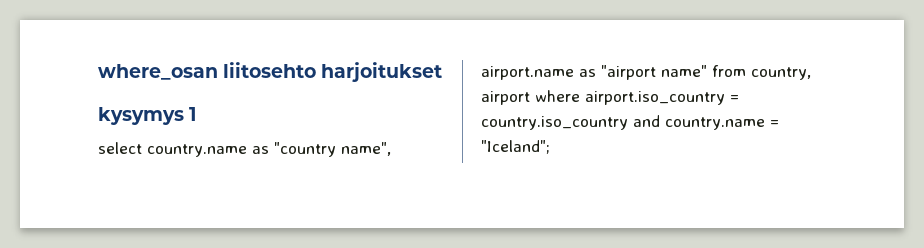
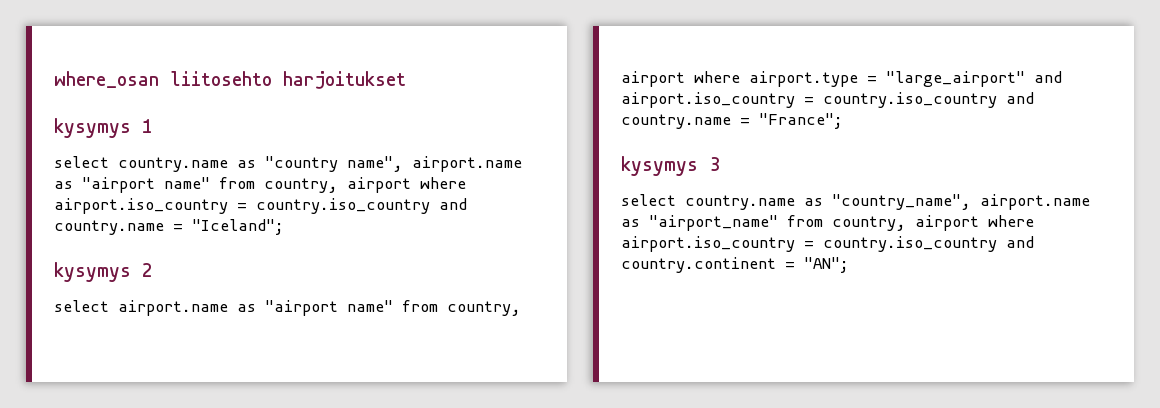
(550, 147) none -> [54,262,153,282] [54,300,521,316] [621,71,1062,87] [621,92,1034,108] [621,113,843,129] [621,156,720,176] [621,194,1090,210] [621,215,1034,231] [621,236,1034,252] [621,257,849,273] // kysymys 2 // select airport.name as "airport name" from country, airport where airport.type = "large_airport" and airport.iso_country = country.iso_country and country.name = "France"; // kysymys 3 // select country.name as "country_name", airport.name as "airport_name" from country, airport where airport.iso_country = country.iso_country and country.continent = "AN";

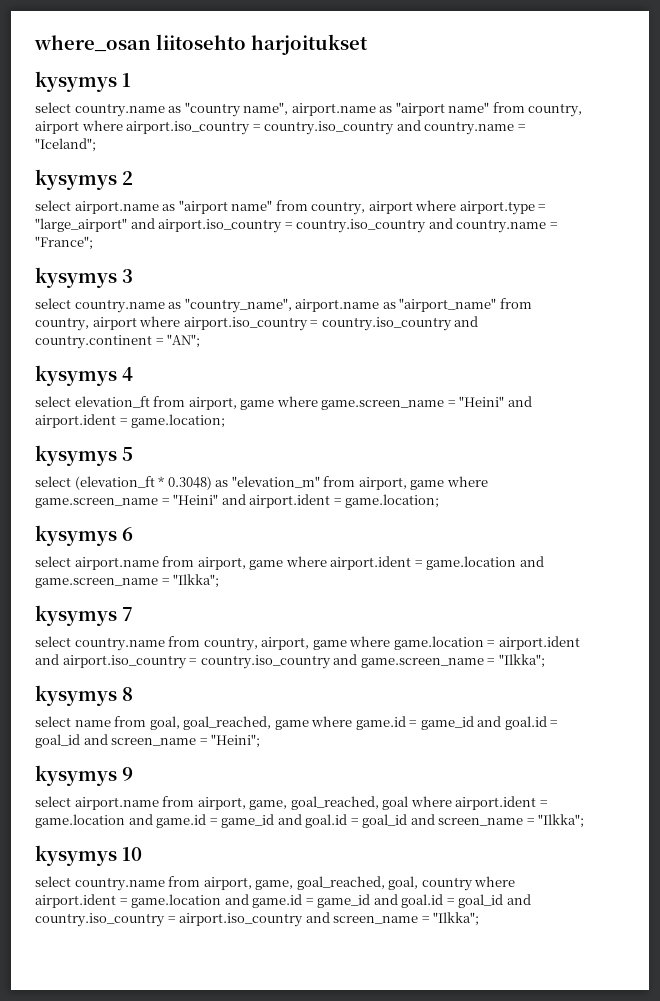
(849, 265) none -> [35,365,133,386] [35,396,532,410] [35,414,226,428] [35,445,133,466] [35,476,488,490] [35,494,440,508] [35,525,133,546] [35,556,544,570] [35,574,220,588] [35,605,133,626] [35,636,580,651] [35,654,545,669] [35,685,133,706] [35,716,559,730] [35,734,261,748] [35,765,133,786] [35,796,548,810] [35,814,585,828] [35,845,142,866] [35,876,516,891] [35,894,531,908] [35,912,480,927] // kysymys 4 // select elevation_ft from airport, game where game.screen_name = "Heini" and airport.ident = game.location; // kysymys 5 // select (elevation_ft * 0.3048) as "elevation_m" from airport, game where game.screen_name = "Heini" and airport.ident = game.location; // kysymys 6 // select airport.name from airport, game where airport.ident = game.location and game.screen_name = "Ilkka"; // kysymys 7 // select country.name from country, airport, game where game.location = airport.ident and airport.iso_country = country.iso_country and game.screen_name = "Ilkka"; // kysymys 8 // select name from goal, goal_reached, game where game.id = game_id and goal.id = goal_id and screen_name = "Heini"; // kysymys 9 // select airport.name from airport, game, goal_reached, goal where airport.ident = game.location and game.id = game_id and goal.id = goal_id and screen_name = "Ilkka"; // kysymys 10 // select country.name from airport, game, goal_reached, goal, country where airport.ident = game.location and game.id = game_id and goal.id = goal_id and country.iso_country = airport.iso_country and screen_name = "Ilkka";

